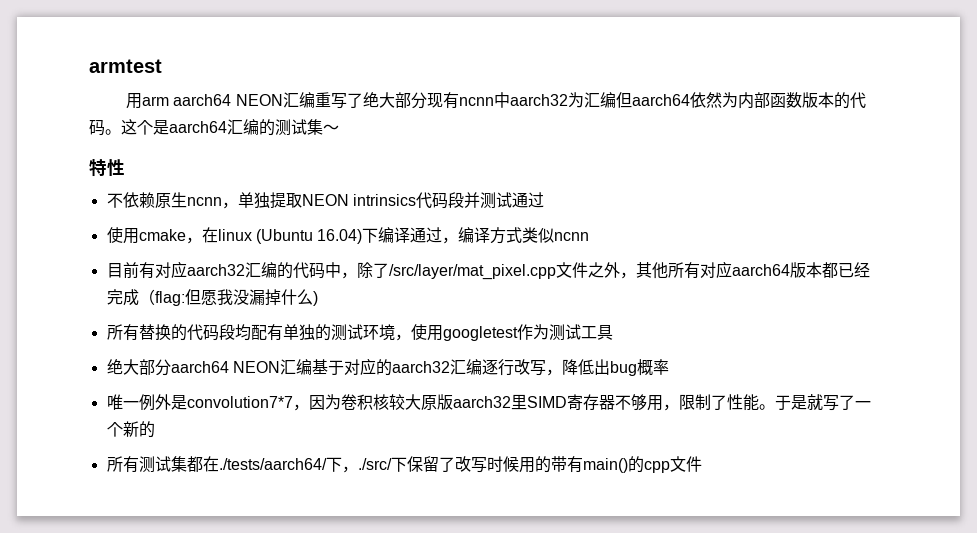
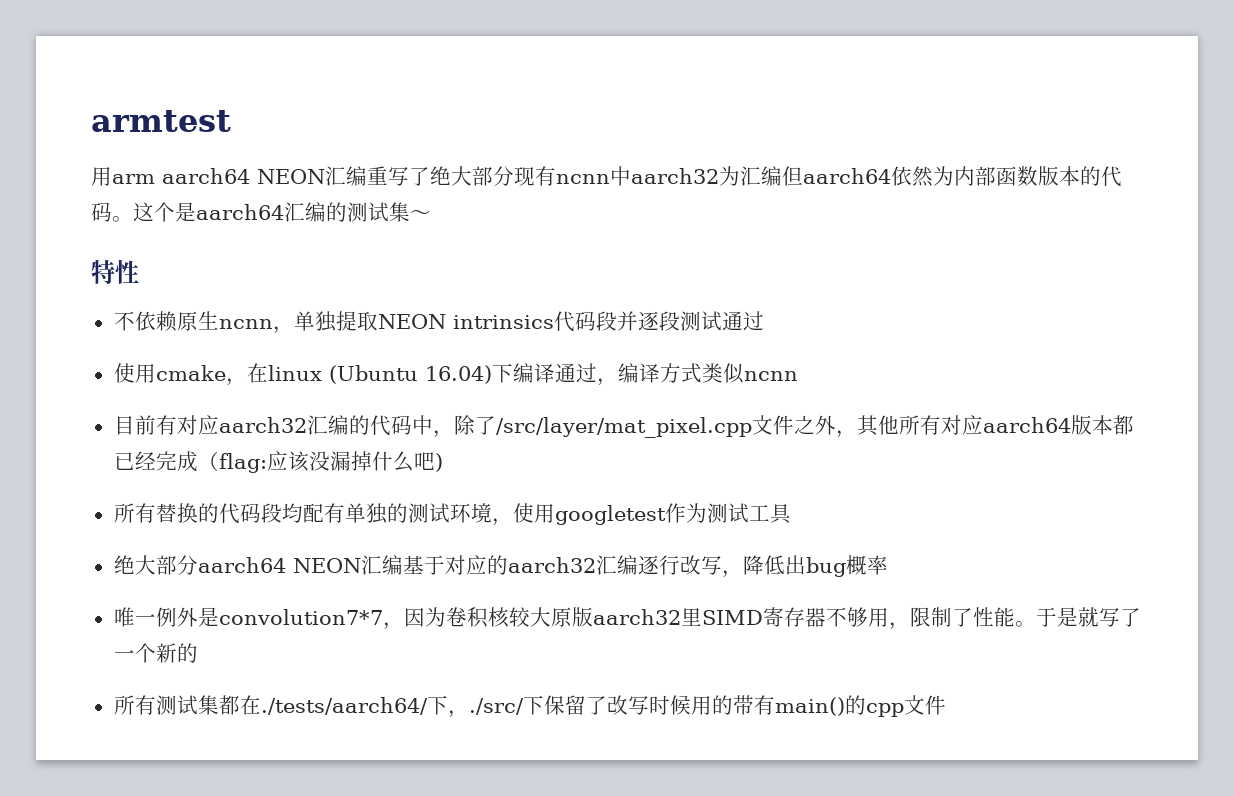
(480, 200) none -> [637,311,680,331] 逐段
[184,289,233,305] 但愿我 -> [266,451,309,472] 应该
(313, 297) none -> [413,452,435,470] 吧

